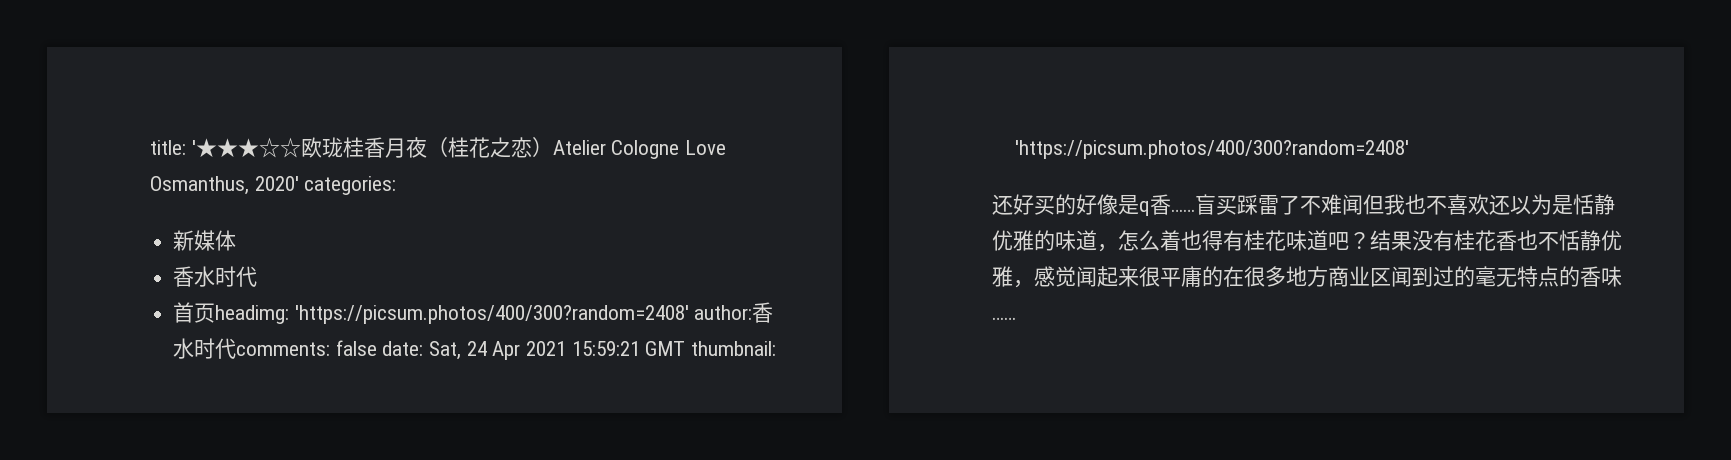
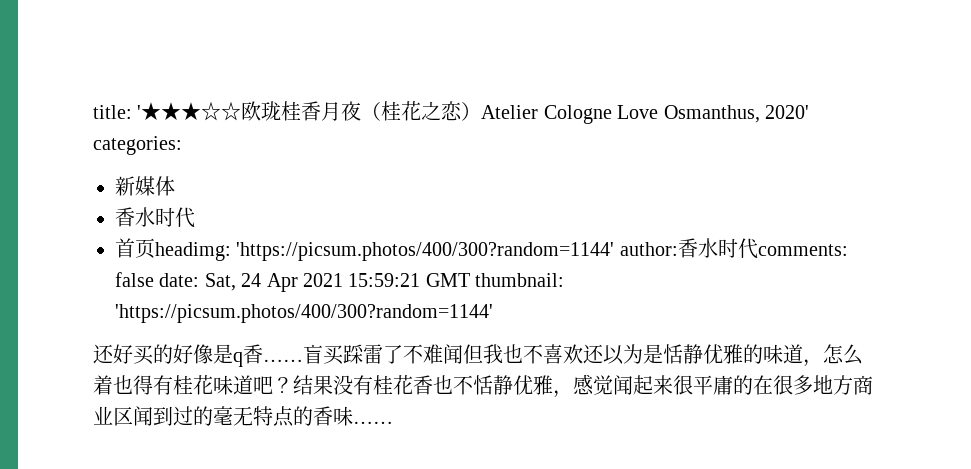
[294,305,689,324] 'https://picsum.photos/400/300?random=2408' -> [236,242,615,261] 'https://picsum.photos/400/300?random=1144'
[1015,140,1410,159] 'https://picsum.photos/400/300?random=2408' -> [115,304,493,323] 'https://picsum.photos/400/300?random=1144'

